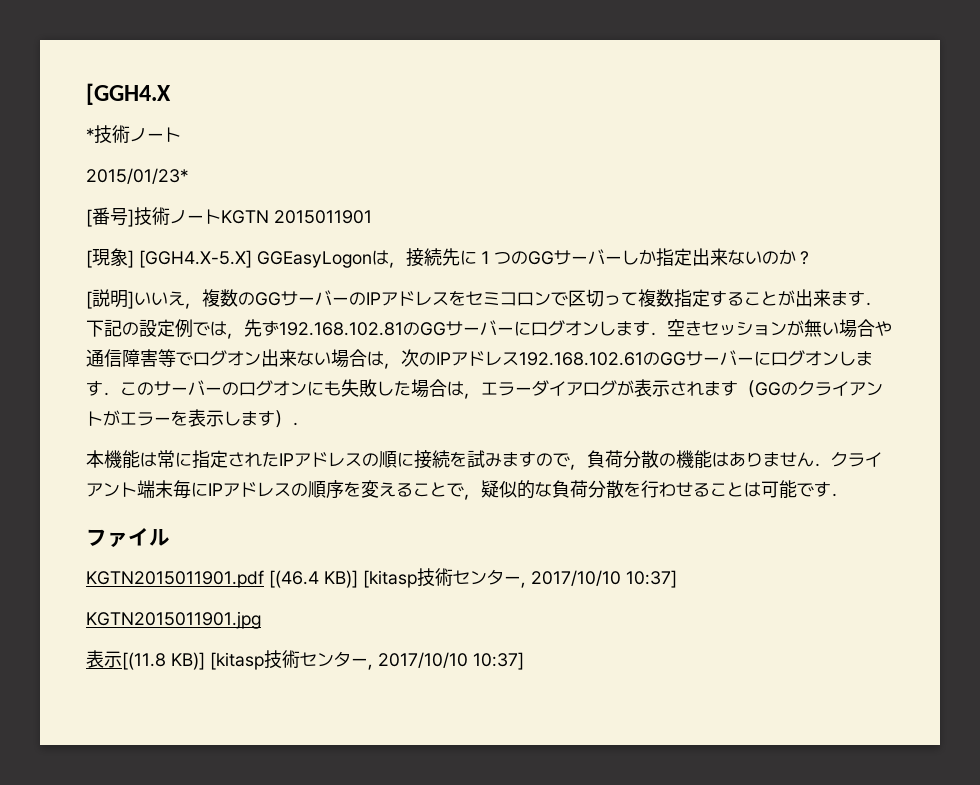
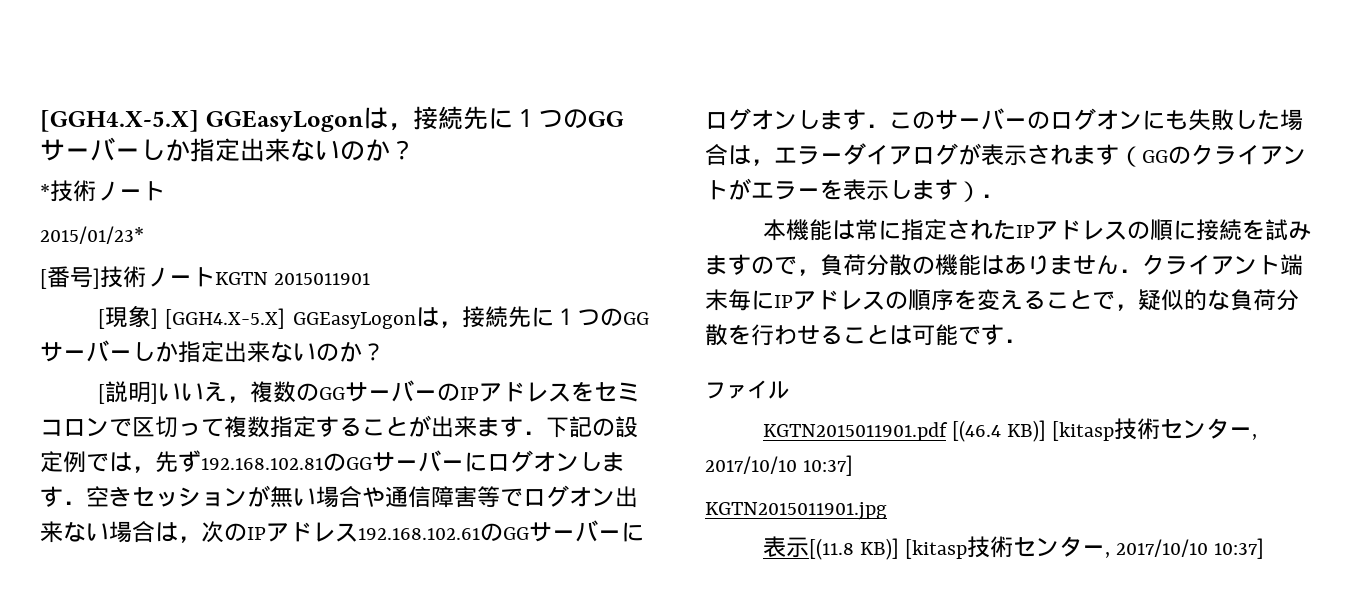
[86,83,171,105] [GGH4.X -> [40,106,624,132] [40,137,415,162] [GGH4.X-5.X] GGEasyLogonは，接続先に１つのGGサーバーしか指定出来ないのか？

